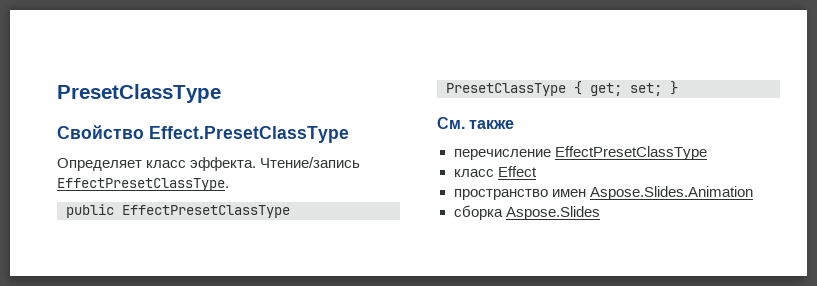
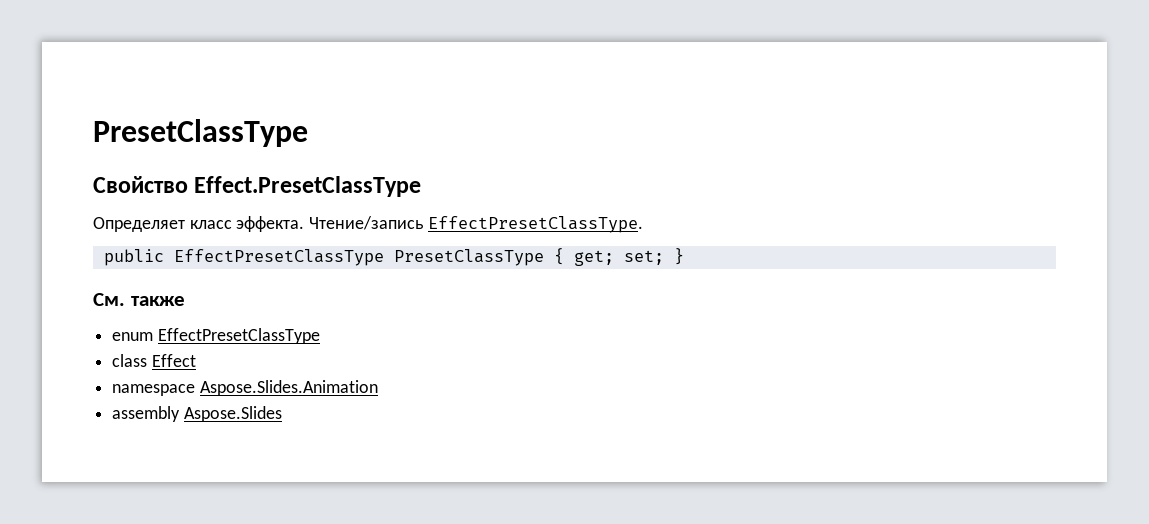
[453,149,551,160] перечисление -> [112,332,154,341] enum
[453,169,494,177] класс -> [112,354,148,367] class
[453,189,586,200] пространство имен -> [112,384,196,396] namespace
[453,205,503,220] сборка -> [112,406,181,422] assembly

